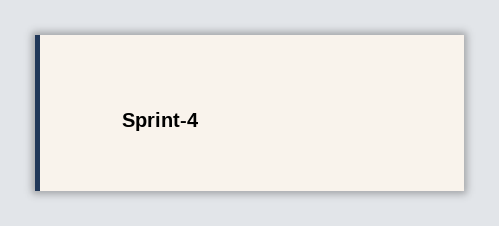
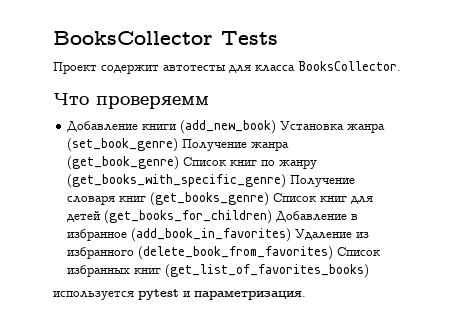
[122,112,199,131] Sprint-4 -> [53,31,278,45] [53,61,401,74] [53,93,209,109] [67,120,386,134] [67,138,290,152] [67,156,318,170] [67,174,356,188] [67,192,374,206] [67,210,359,224] [67,228,370,242] [67,246,381,260] [67,264,370,278] [53,289,306,300] BooksCollector Tests // Проект содержит автотесты для класса BooksCollector. // Что проверяемм // Добавление книги (add_new_book) Установка жанра (set_book_genre) Получение жанра (get_book_genre) Список книг по жанру (get_books_with_specific_genre) Получение словаря книг (get_books_genre) Список книг для детей (get_books_for_children) Добавление в избранное (add_book_in_favorites) Удаление из избранного (delete_book_from_favorites) Список избранных книг (get_list_of_favorites_books) // используется pytest и параметризация.

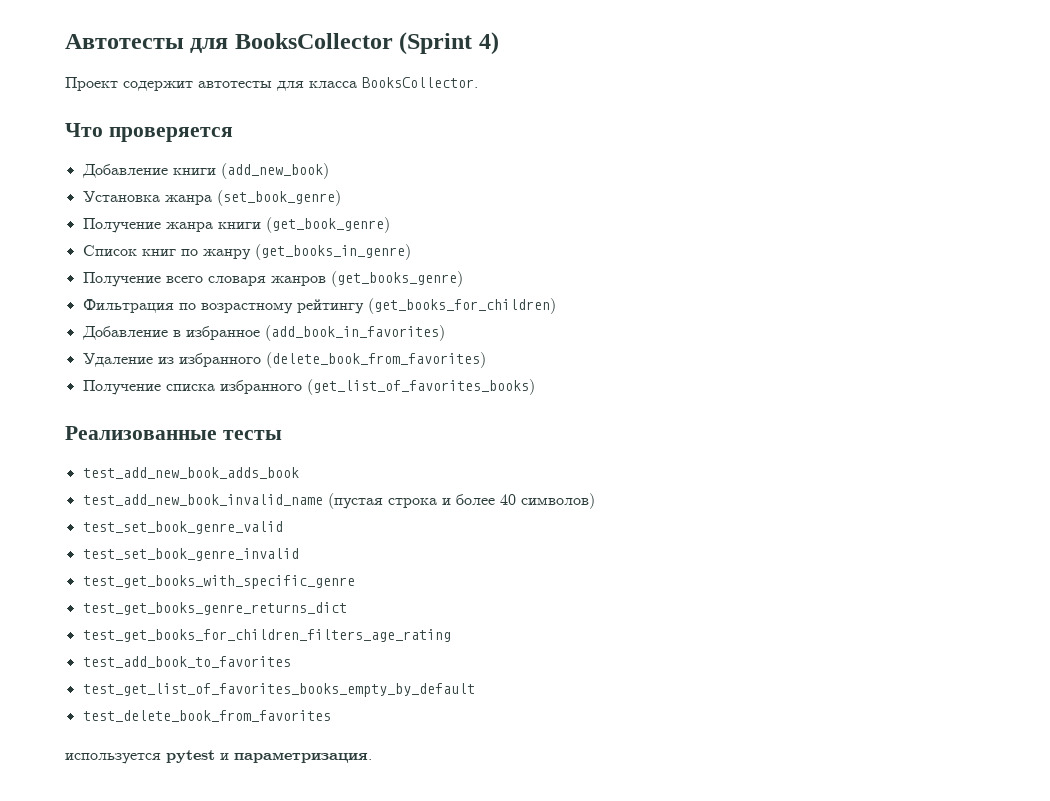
[53,31,278,45] BooksCollector Tests -> [65,32,499,55] Автотесты для BooksCollector (Sprint 4)
[96,96,209,109] проверяемм -> [108,127,233,142] проверяется
(277, 127) none -> (329, 171) //
(179, 145) none -> (341, 198) //
(290, 146) none -> [217,222,261,229] книги
(180, 163) none -> (390, 225) //
[67,174,356,188] [67,192,374,206] [67,211,101,222] (get_books_with_specific_genre) Получение словаря книг (get_books_genre) Список книг для детей -> [254,244,411,260] [82,271,463,287] [82,299,364,314] (get_books_in_genre) // Получение всего словаря жанров (get_books_genre) // Фильтрация по возрастному рейтингу
(273, 217) none -> (556, 306) //
(292, 235) none -> (445, 333) //
[337,247,381,256] [67,264,370,278] Список избранных книг (get_list_of_favorites_books) -> [82,379,535,395] [65,426,282,440] [82,467,299,479] [82,493,595,509] [82,521,283,534] [82,548,299,561] [82,575,355,589] [82,602,347,615] [82,629,451,642] [82,656,291,668] [82,683,475,697] [82,710,331,722] // Получение списка избранного (get_list_of_favorites_books) // Реализованные тесты // test_add_new_book_adds_book // test_add_new_book_invalid_name (пустая строка и более 40 символов) // test_set_book_genre_valid // test_set_book_genre_invalid // test_get_books_with_specific_genre // test_get_books_genre_returns_dict // test_get_books_for_children_filters_age_rating // test_add_book_to_favorites // test_get_list_of_favorites_books_empty_by_default // test_delete_book_from_favorites

